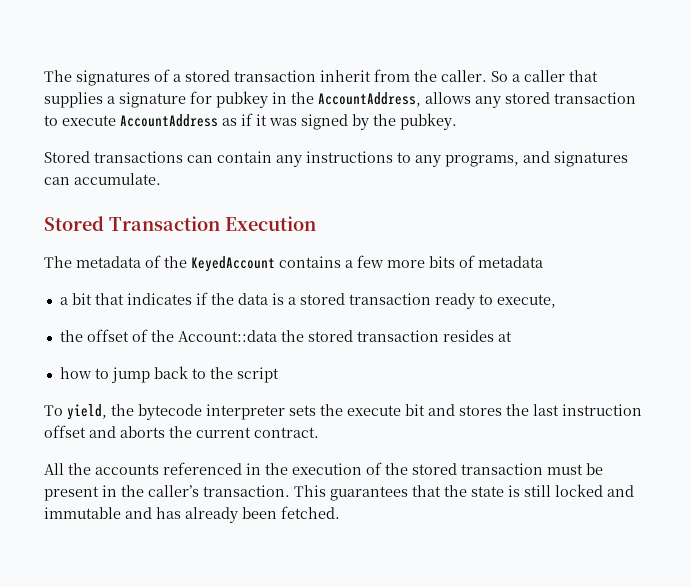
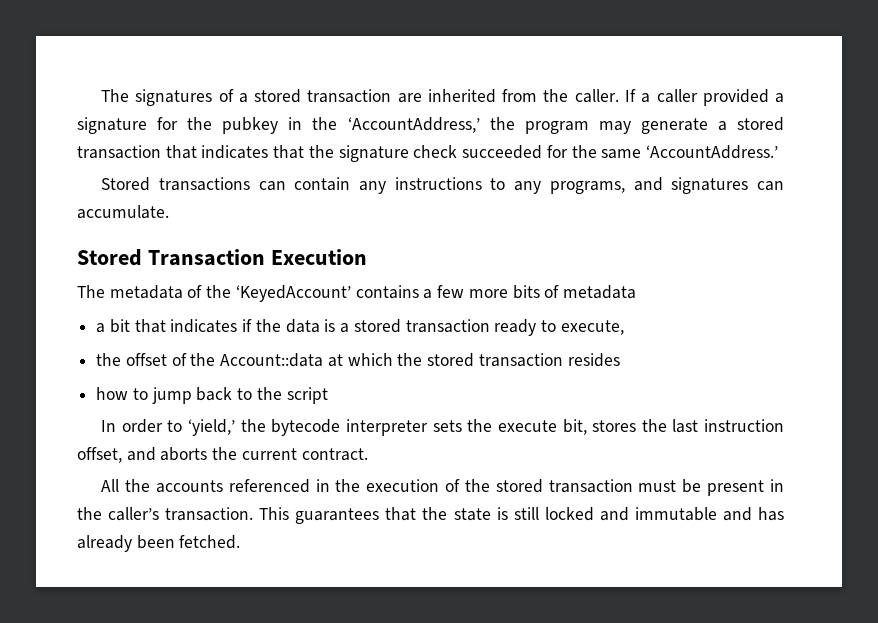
[320,70,371,82] inherit -> [397,89,496,103] are inherited
[491,71,508,82] So -> [624,89,636,102] If
[569,70,598,82] [44,92,103,108] that supplies -> [702,89,769,106] provided
(212, 97) none -> [187,117,213,130] the
[318,92,636,108] [44,113,457,130] AccountAddress, allows any stored transaction to execute AccountAddress as if it was signed by the pubkey. -> [347,117,785,134] [77,145,778,162] ‘AccountAddress,’ the program may generate a stored transaction that indicates that the signature check succeeded for the same ‘AccountAddress.’
[191,256,275,272] KeyedAccount -> [235,285,351,302] ‘KeyedAccount’
(277, 336) none -> [327,353,393,367] at which
[497,331,512,342] at -> (620, 360) none
[44,404,107,420] To yield, -> [101,419,236,436] In order to ‘yield,’
[405,404,455,416] bit and -> [562,419,587,435] bit,
[44,425,86,438] offset -> [77,447,122,463] offset,

